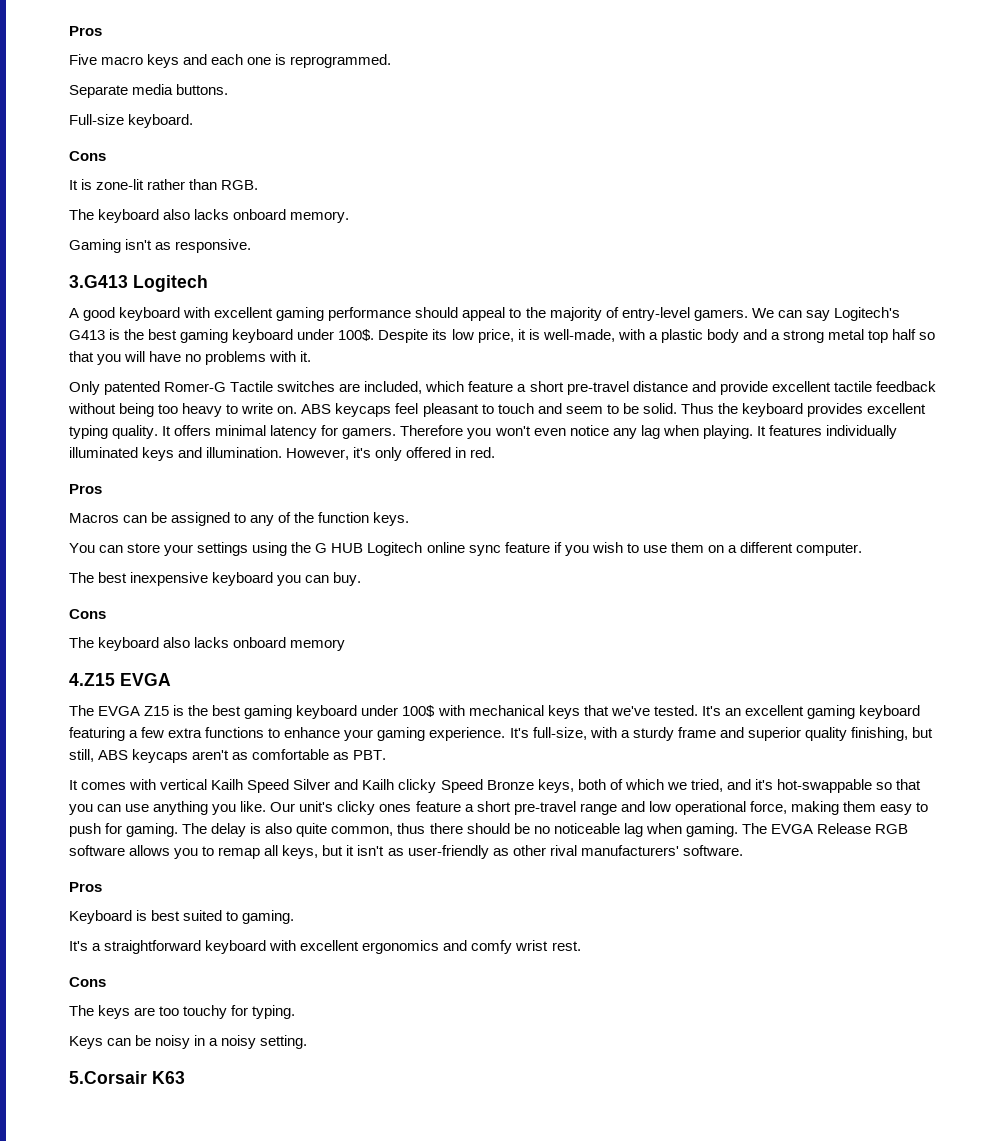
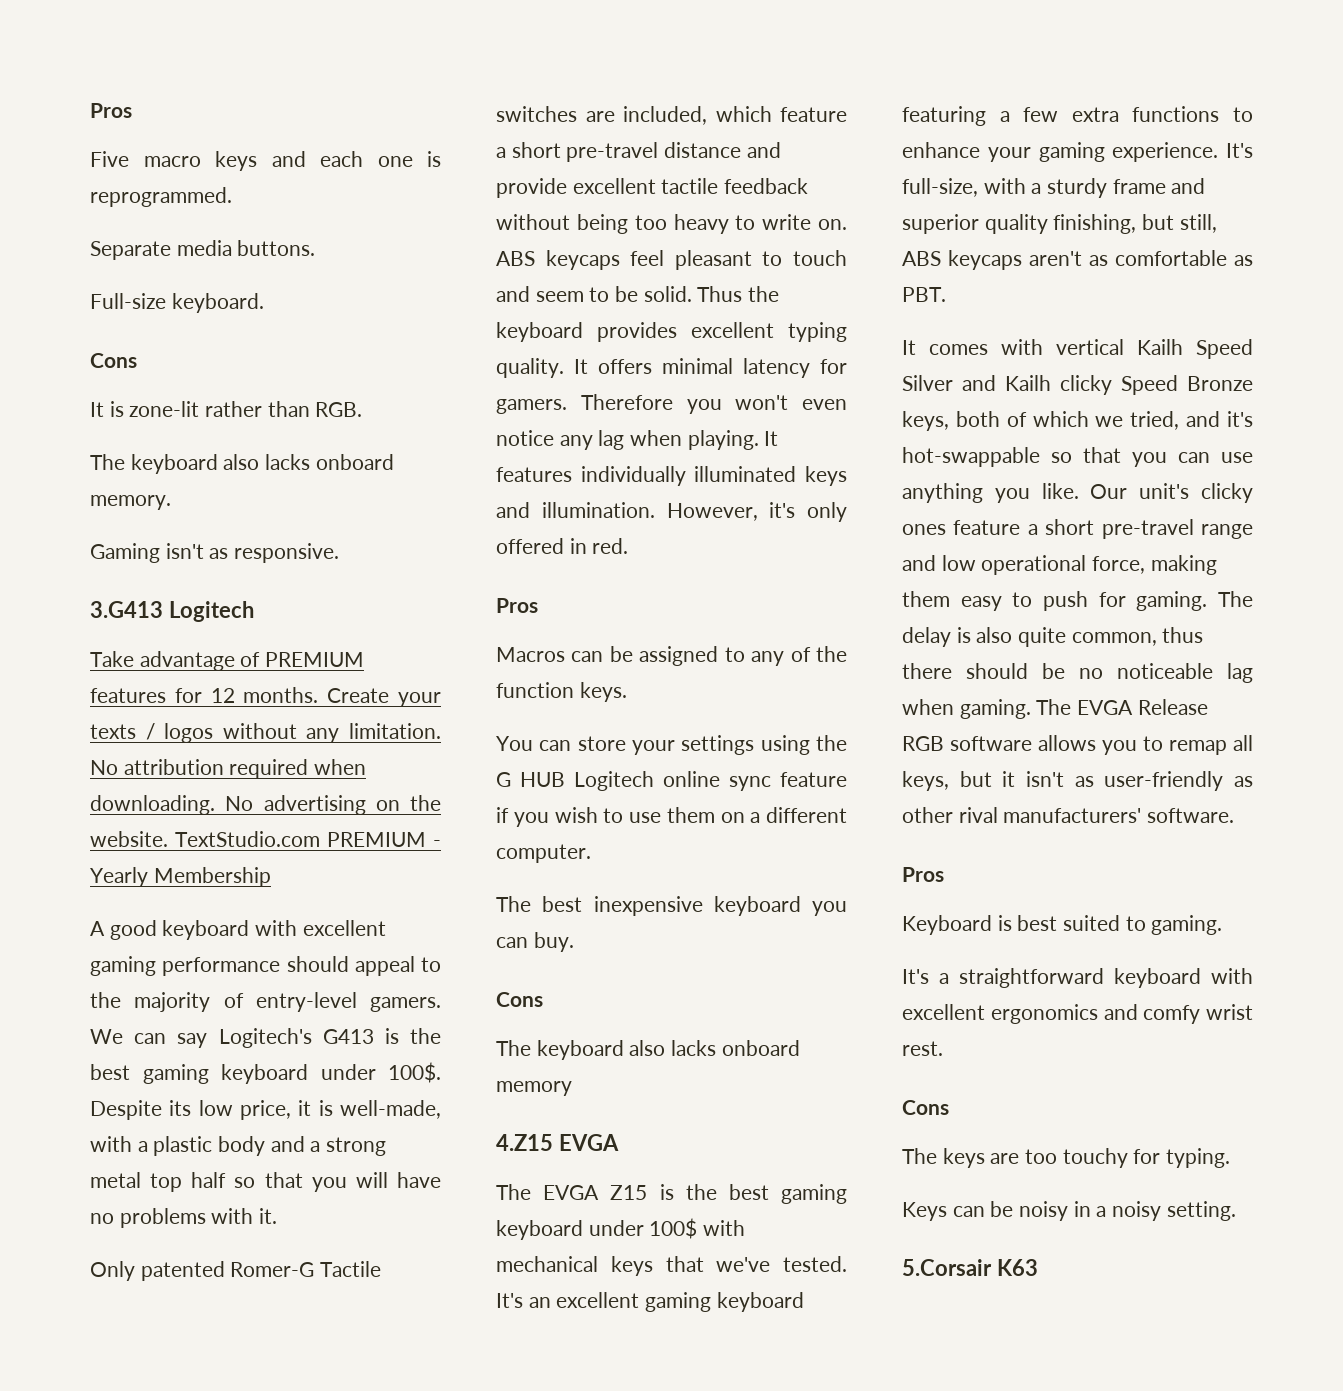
(208, 283) none -> [90,651,365,671] [90,687,441,707] [90,723,441,743] [90,759,367,779] [90,795,441,815] [90,831,441,847] [90,867,271,887] // Take advantage of PREMIUM features for 12 months. Create your texts / logos without any limitation. No attribution required when downloading. No advertising on the website. TextStudio.com PREMIUM - Yearly Membership

